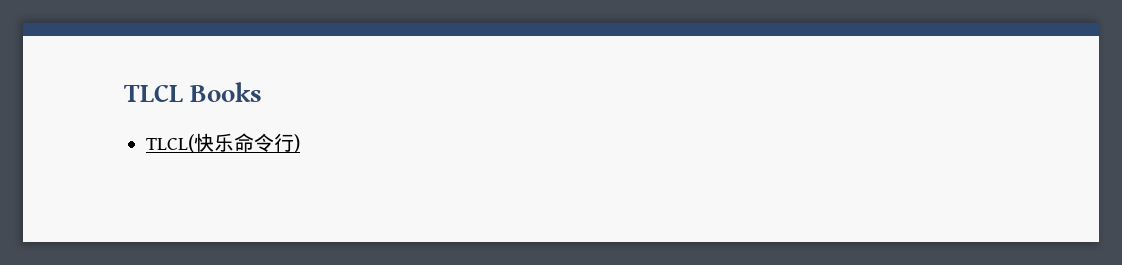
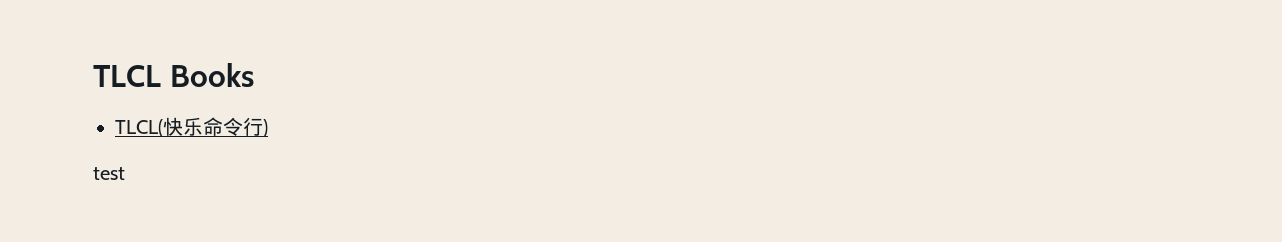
(300, 143) none -> [93,167,125,180] // test

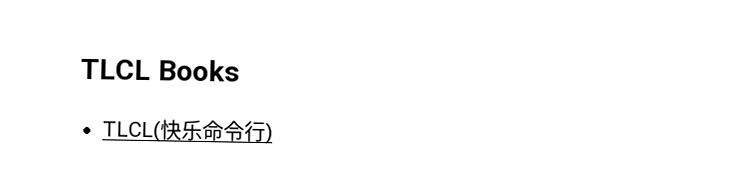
[93,167,125,180] // test -> (274, 133) none

